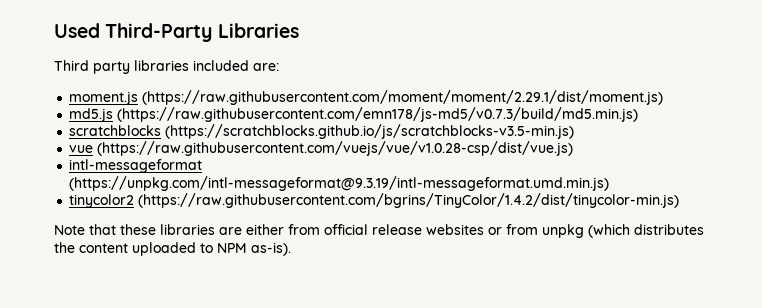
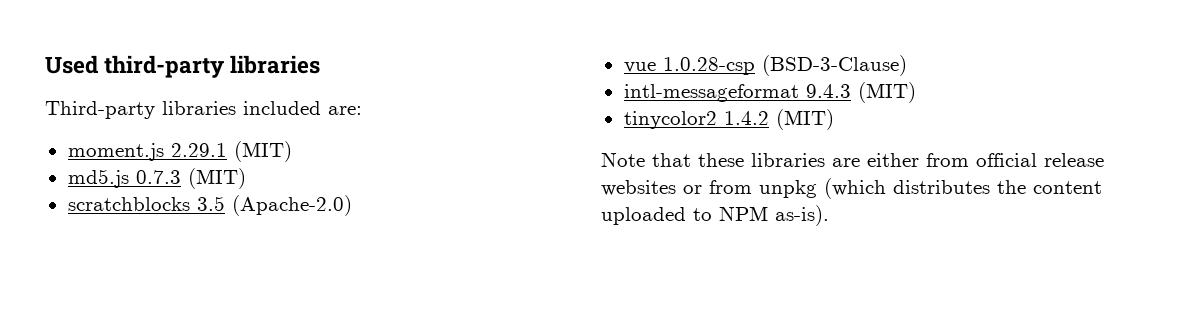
[105,23,299,42] [54,60,130,74] Third-Party Libraries // Third party -> [104,55,321,78] [45,101,155,119] third-party libraries // Third-party
[142,90,664,105] (https://raw.githubusercontent.com/moment/moment/2.29.1/dist/moment.js) -> [170,141,292,162] 2.29.1 (MIT)
[117,107,639,122] (https://raw.githubusercontent.com/emn178/js-md5/v0.7.3/build/md5.min.js) -> [135,168,246,189] 0.7.3 (MIT)
[165,124,575,139] (https://scratchblocks.github.io/js/scratchblocks-v3.5-min.js) -> [196,195,352,216] 3.5 (Apache-2.0)
[97,141,574,156] (https://raw.githubusercontent.com/vuejs/vue/v1.0.28-csp/dist/vue.js) -> [662,55,907,76] 1.0.28-csp (BSD-3-Clause)
[69,176,610,191] (https://unpkg.com/intl-messageformat@9.3.19/intl-messageformat.umd.min.js) -> [805,82,916,103] 9.4.3 (MIT)
[138,193,680,208] (https://raw.githubusercontent.com/bgrins/TinyColor/1.4.2/dist/tinycolor-min.js) -> [723,109,834,130] 1.4.2 (MIT)

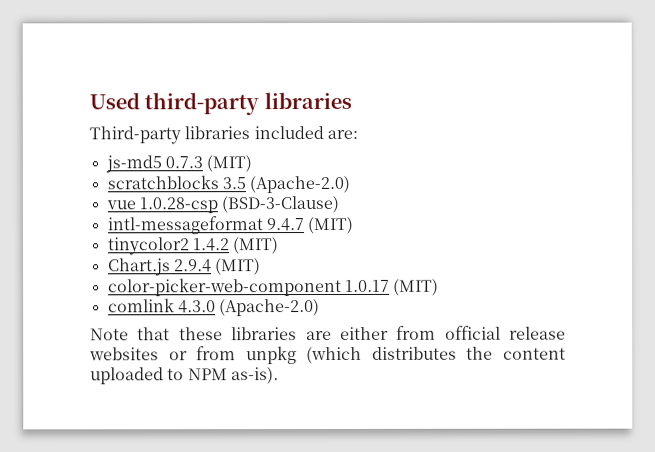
[67,141,292,162] [67,169,129,188] moment.js 2.29.1 (MIT) // md5.js -> [104,155,162,174] js-md5
[805,84,851,98] 9.4.3 -> [265,218,305,232] 9.4.7
(834, 119) none -> [107,258,262,277] [107,277,440,297] [107,298,321,317] // Chart.js 2.9.4 (MIT) // color-picker-web-component 1.0.17 (MIT) // comlink 4.3.0 (Apache-2.0)

